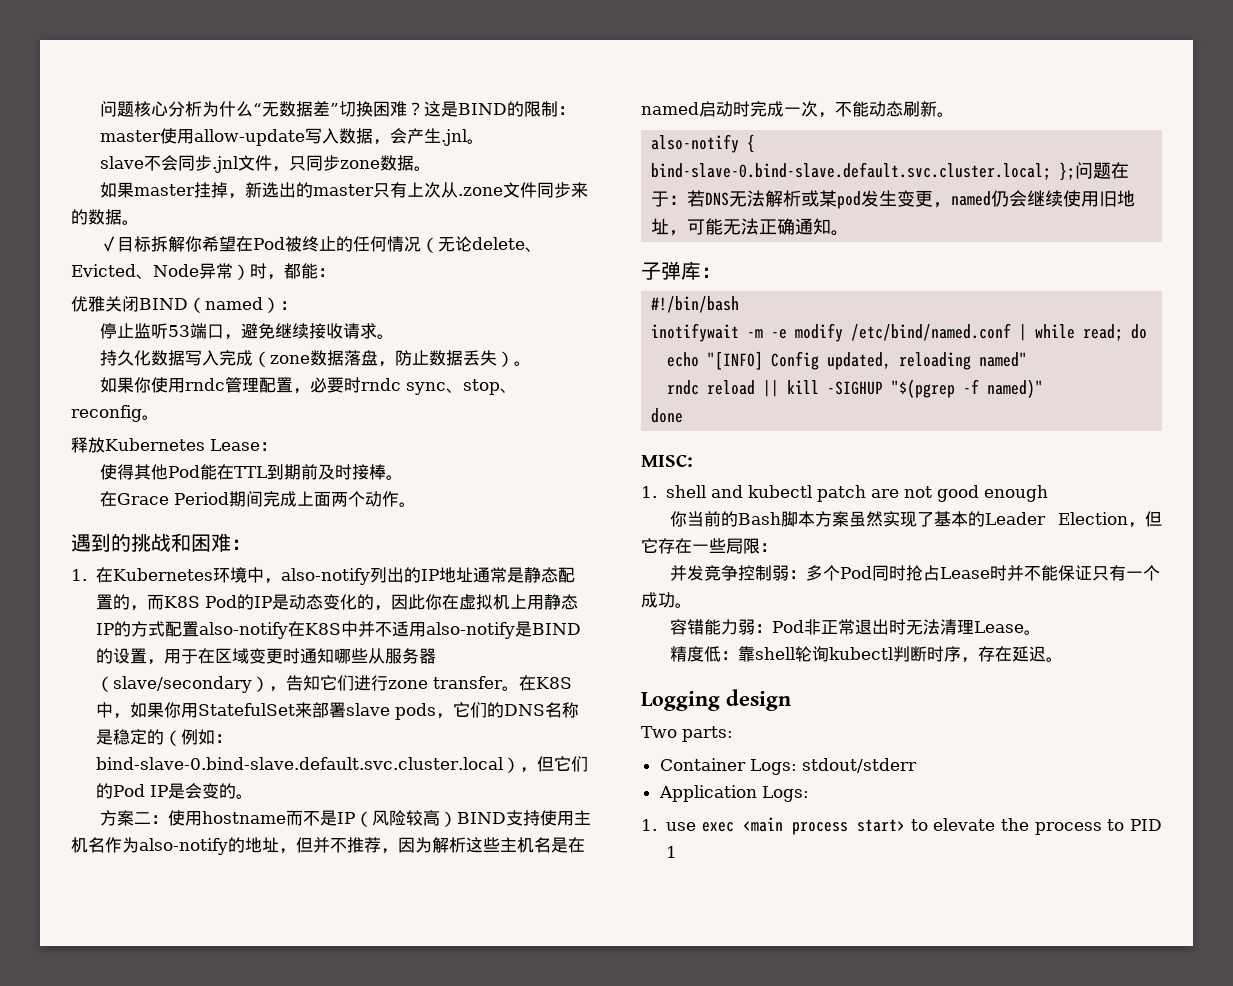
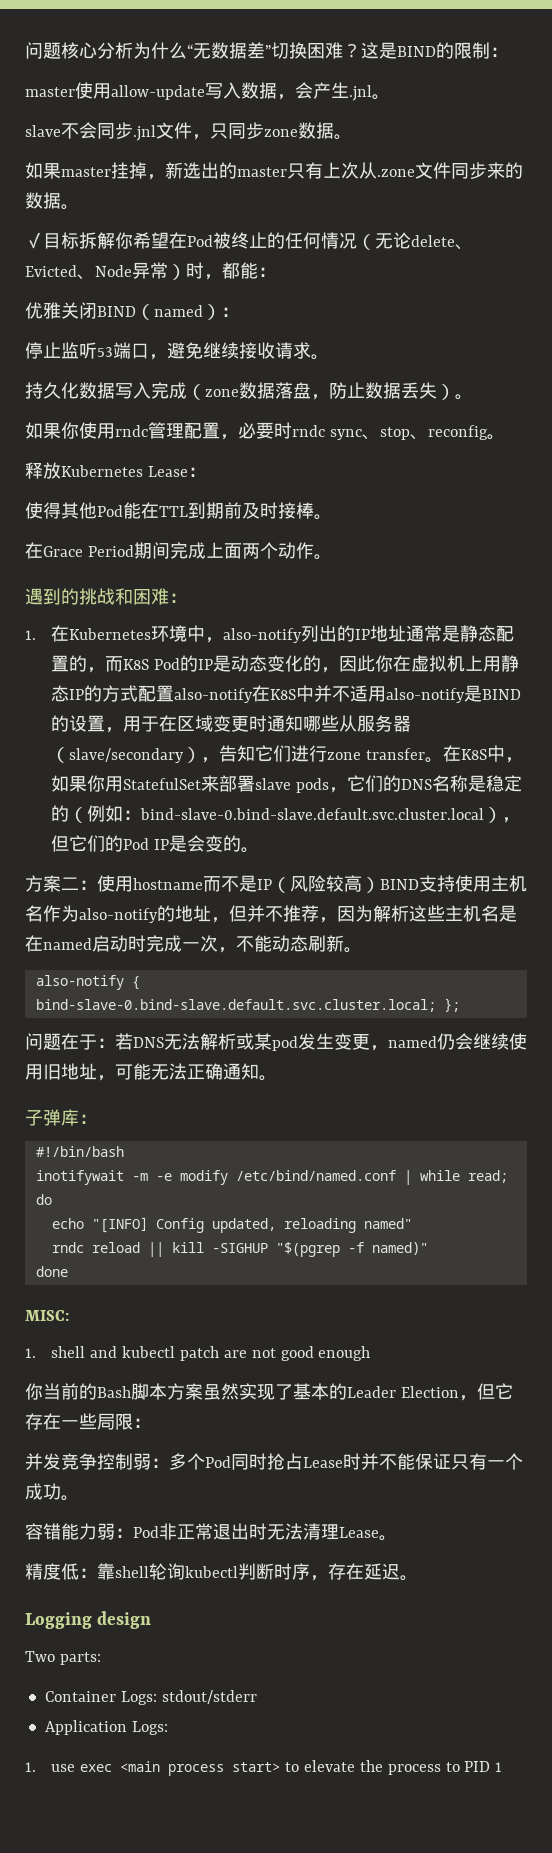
(1076, 171) none -> (460, 1005) //

